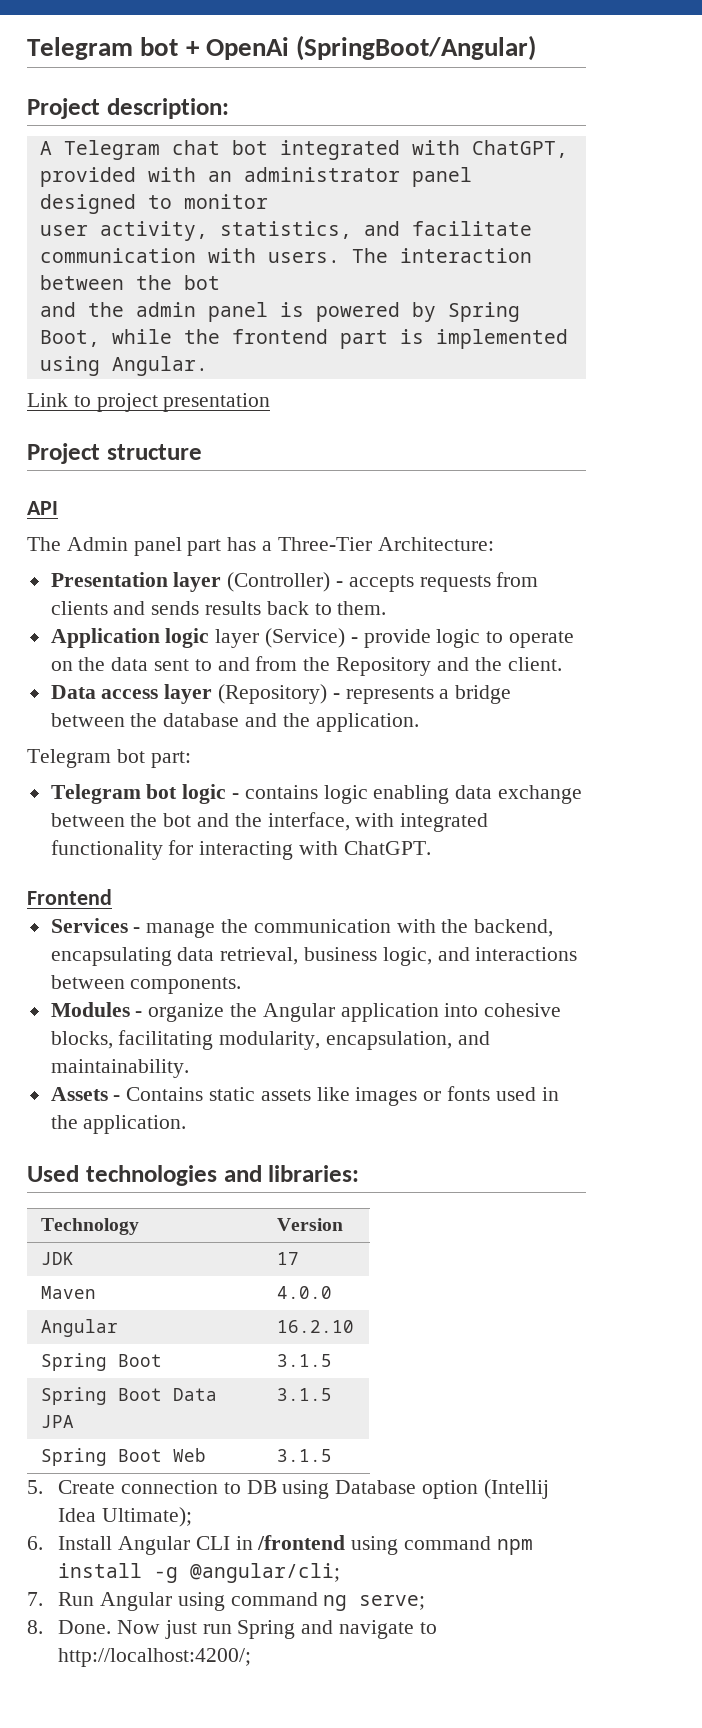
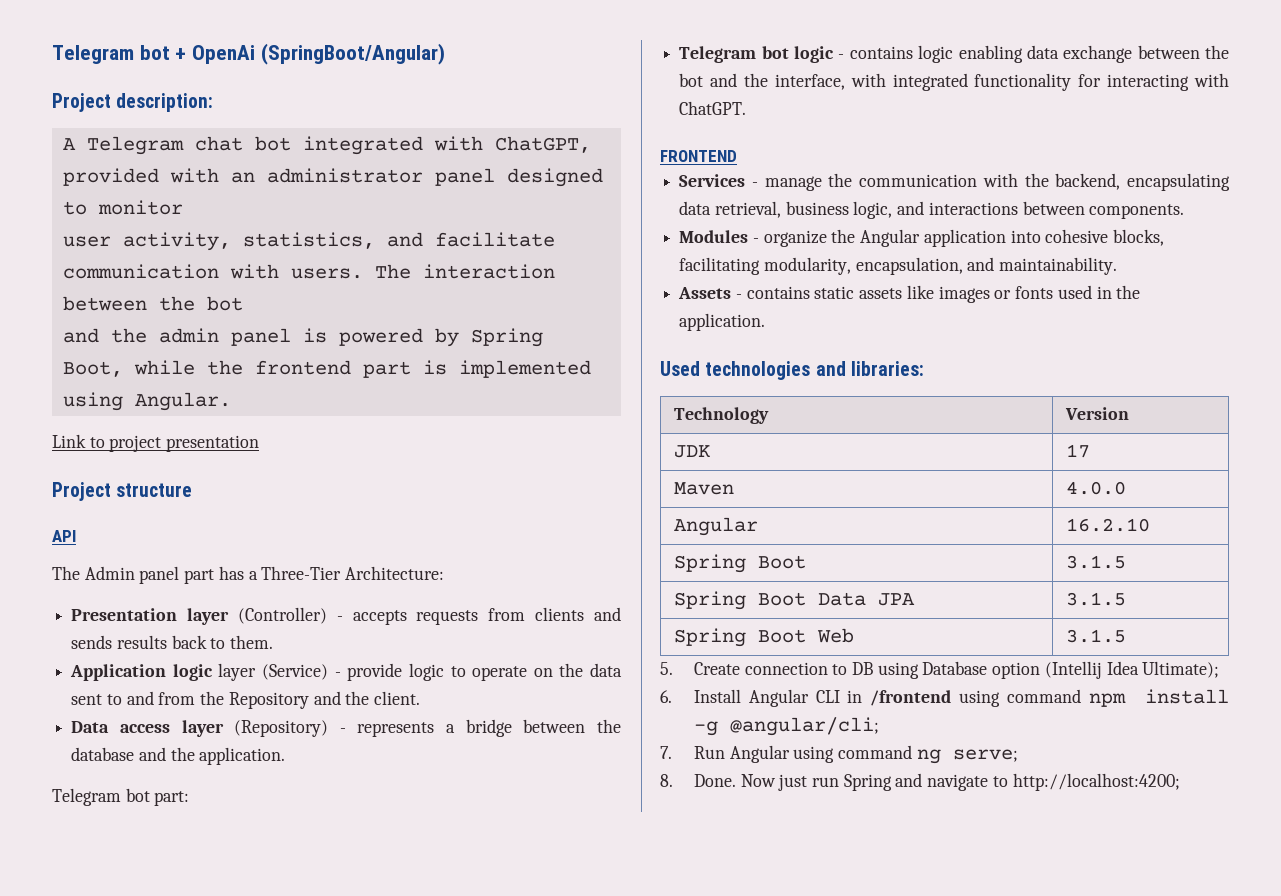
[27,889,112,905] Frontend -> [660,150,737,162] FRONTEND
[126,1087,204,1101] Contains -> [746,286,810,299] contains
[58,1648,252,1667] http://localhost:4200/; -> [1012,773,1180,791] http://localhost:4200;

